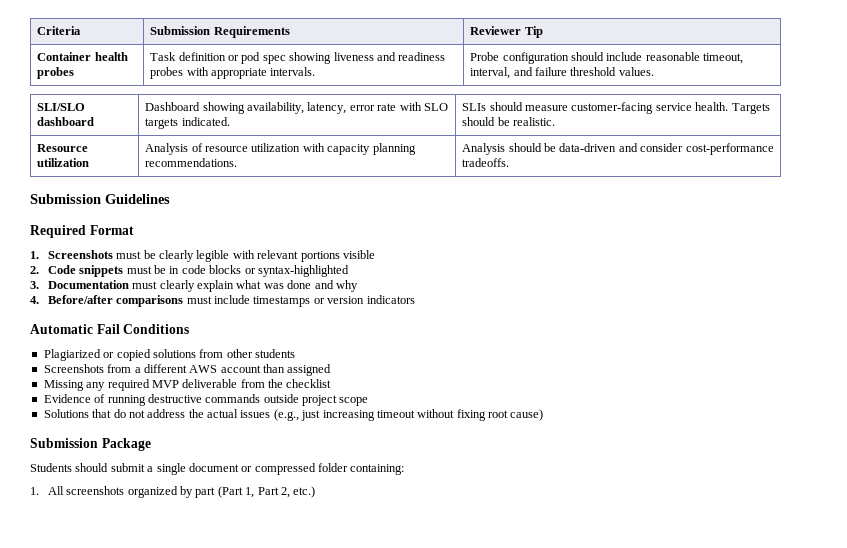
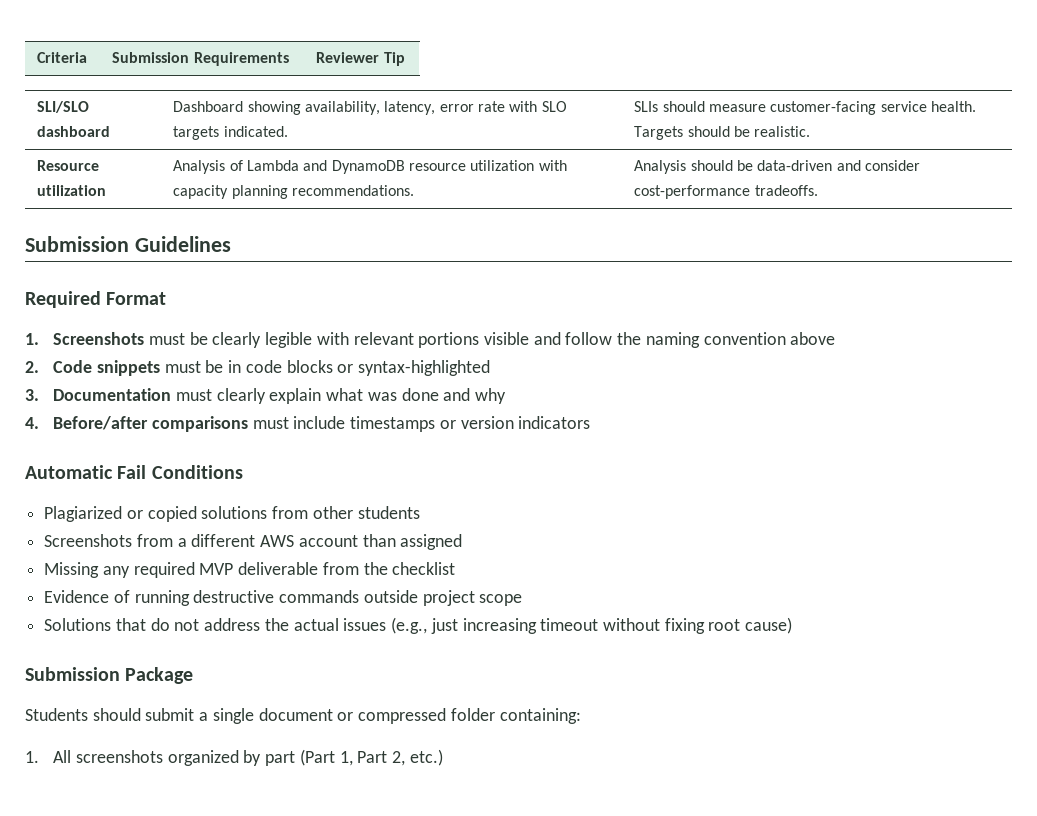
[37,52,128,61] [37,67,75,79] [150,52,446,64] [150,67,316,79] [470,52,744,64] [470,67,654,79] // Container health probes | Task definition or pod spec showing liveness and readiness probes with appropriate intervals. | Probe configuration should include reasonable timeout, interval, and failure threshold values. -> (405, 59) none
(203, 147) none -> [247,160,405,174] Lambda and DynamoDB
(375, 254) none -> [533,332,836,348] and follow the naming convention above

